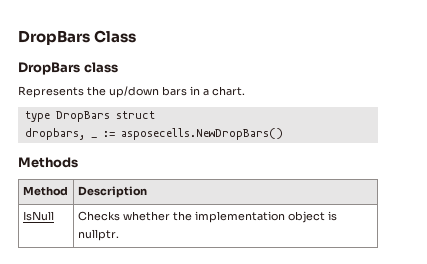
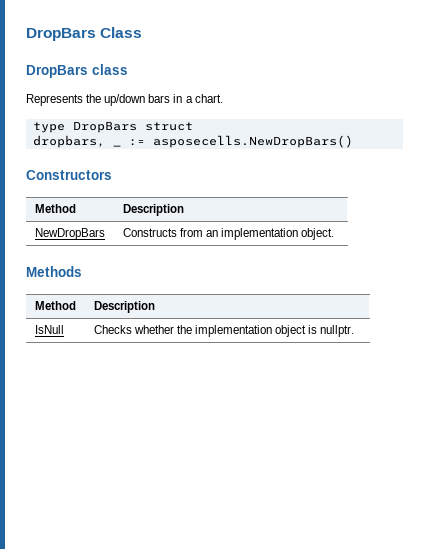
(283, 134) none -> [26,170,112,180] [34,204,76,213] [122,204,184,216] [34,228,105,240] [122,228,335,240] // Constructors // Method | Description // NewDropBars | Constructs from an implementation object.

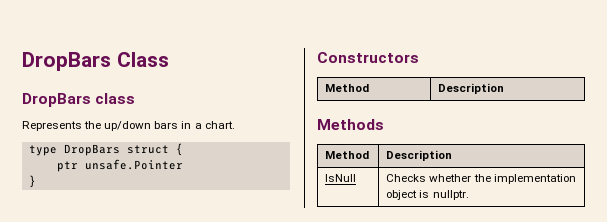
[32,135,353,148] // dropbars, _ := asposecells.NewDropBars() -> [175,143,183,156] [56,159,183,172] [28,175,36,188] { // ptr unsafe.Pointer // }
[34,228,105,240] [122,228,335,240] // NewDropBars | Constructs from an implementation object. -> (505, 88) none

